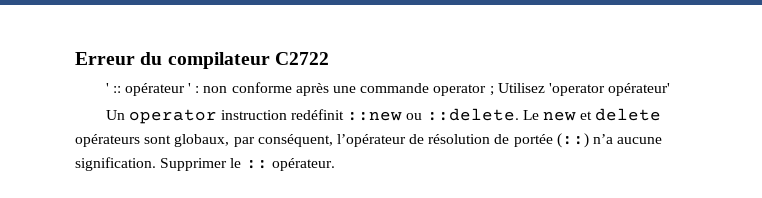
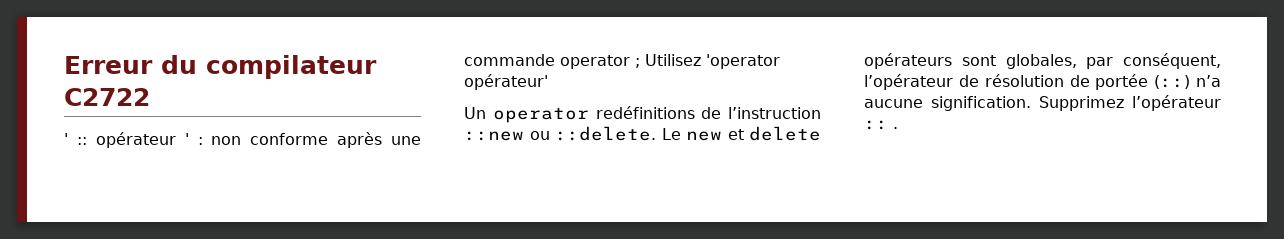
[220,109,345,120] instruction redéfinit -> [595,106,821,119] redéfinitions de l’instruction
[174,134,230,147] globaux, -> [1005,54,1077,69] globales,
[160,158,335,171] Supprimer le :: opérateur. -> [1039,95,1221,111] [864,120,898,130] Supprimez l’opérateur :: .

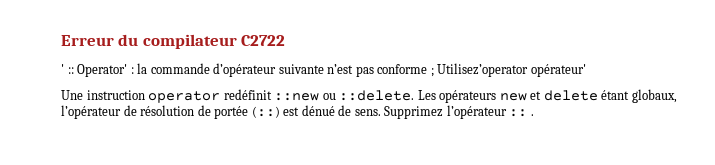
[95,132,421,148] [464,54,780,69] [464,74,548,90] [464,106,821,123] opérateur ' : non conforme après une commande operator ; Utilisez 'operator opérateur' // Un operator redéfinitions de l’instruction -> [77,63,586,77] [61,89,272,103] Operator' : la commande d’opérateur suivante n’est pas conforme ; Utilisez’operator opérateur' // Une instruction operator redéfinit
[661,128,681,140] Le -> [417,90,497,103] Les opérateurs
[864,53,1221,69] opérateurs sont globales, par conséquent, -> [601,89,677,103] étant globaux,
[1196,75,1221,87] [864,96,1031,111] n’a aucune signification. -> [283,105,381,116] est dénué de sens.

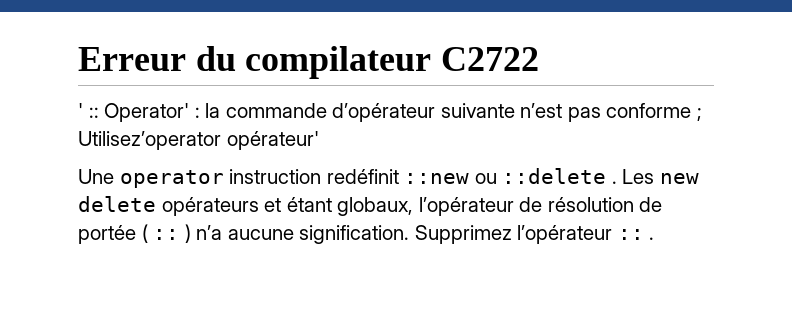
[86,90,221,103] instruction operator -> [119,169,322,188] operator instruction
[339,90,598,103] ::delete. Les opérateurs new et delete -> [502,168,699,184] [78,196,282,216] ::delete . Les new delete opérateurs et
[251,105,381,118] (::) est dénué de sens. -> [141,224,410,244] ( :: ) n’a aucune signification.

